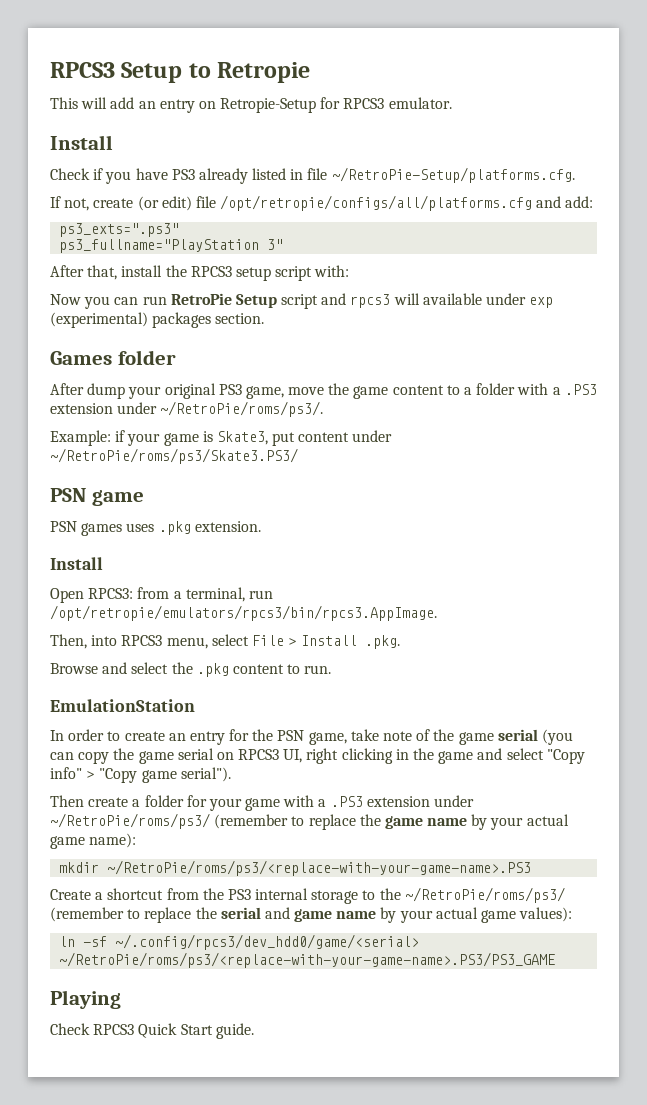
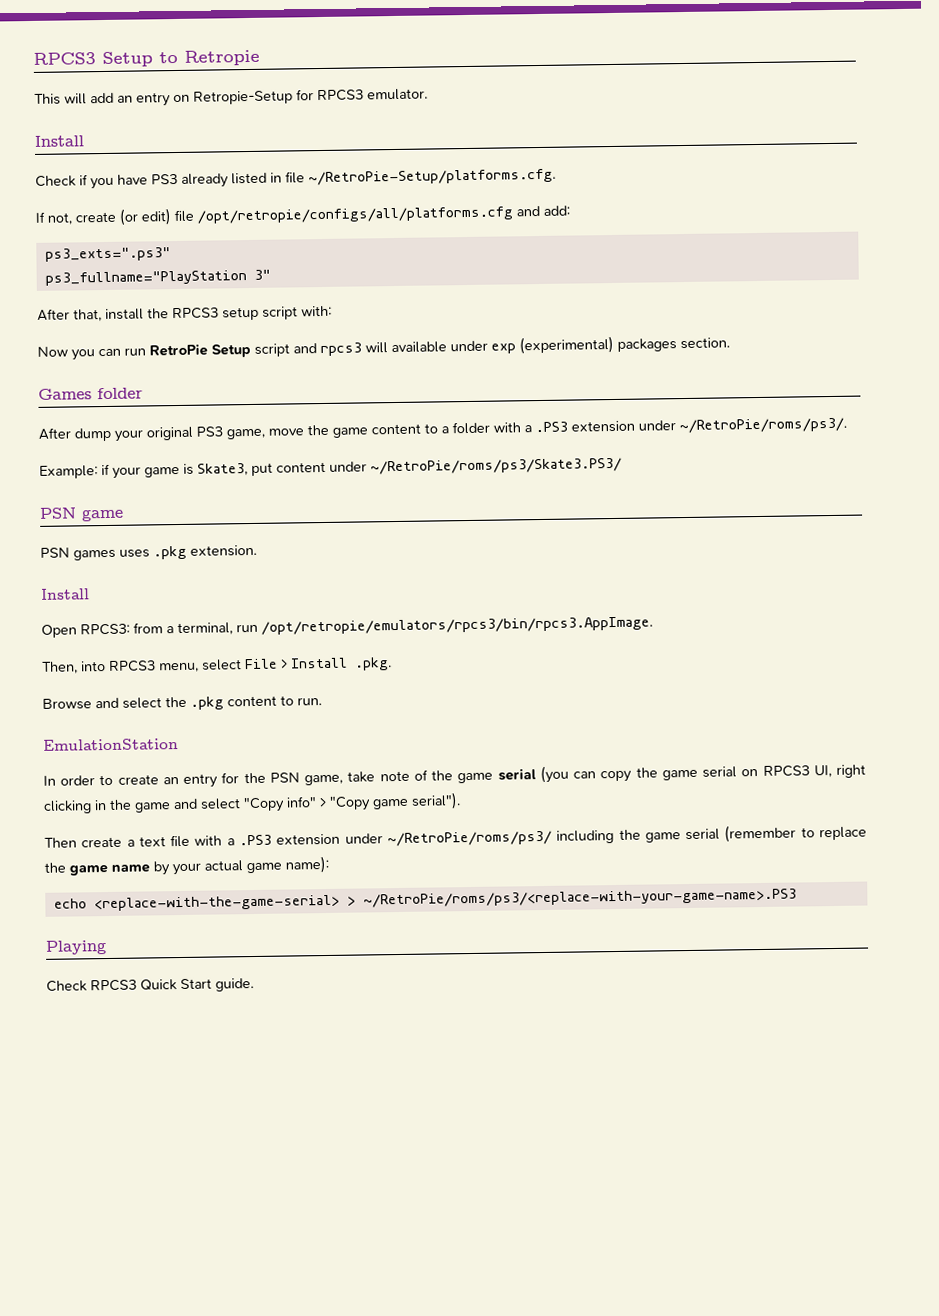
[144,795,281,811] folder for your game -> [138,834,191,848] text file
(210, 821) none -> [556,828,721,844] including the game serial
[59,860,532,876] [50,887,565,904] [50,907,573,923] [59,934,420,950] [59,952,556,968] mkdir ~/RetroPie/roms/ps3/<replace-with-your-game-name>.PS3 // Create a shortcut from the PS3 internal storage to the ~/RetroPie/roms/ps3/ (remember to replace the serial and game name by your actual game values): // ln -sf ~/.config/rpcs3/dev_hdd0/game/<serial> ~/RetroPie/roms/ps3/<replace-with-your-game-name>.PS3/PS3_GAME -> [53,888,797,912] echo <replace-with-the-game-serial> > ~/RetroPie/roms/ps3/<replace-with-your-game-name>.PS3

